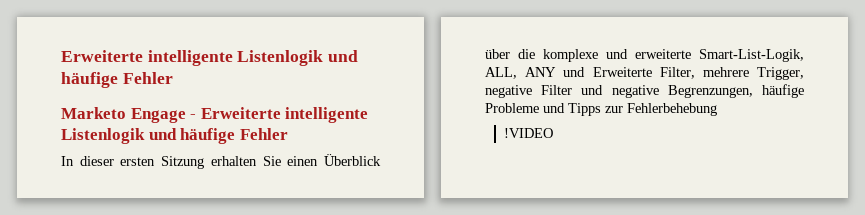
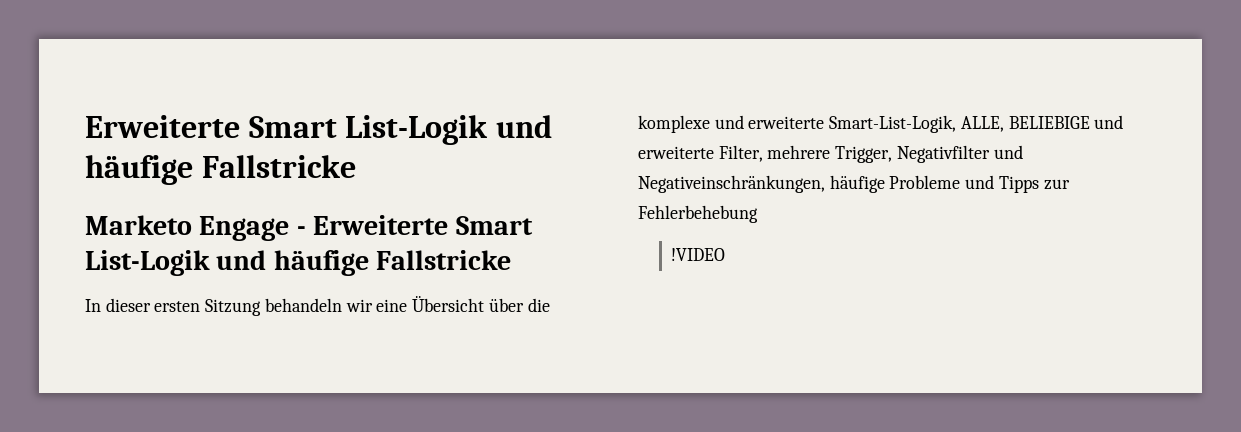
[61,50,359,66] [61,72,173,88] Erweiterte intelligente Listenlogik und häufige Fehler -> [85,115,552,145] [85,155,356,185] Erweiterte Smart List-Logik und häufige Fallstricke
[285,107,369,123] [61,128,288,144] intelligente Listenlogik und häufige Fehler -> [455,216,533,235] [85,250,512,276] Smart List-Logik und häufige Fallstricke
[210,154,382,166] erhalten Sie einen Überblick -> [264,296,485,312] behandeln wir eine Übersicht
[485,67,804,80] [485,85,753,98] ALL, ANY und Erweiterte Filter, mehrere Trigger, negative Filter und negative Begrenzungen, -> [960,115,1124,132] [638,145,1023,163] [638,175,825,193] ALLE, BELIEBIGE und erweiterte Filter, mehrere Trigger, Negativfilter und Negativeinschränkungen,

